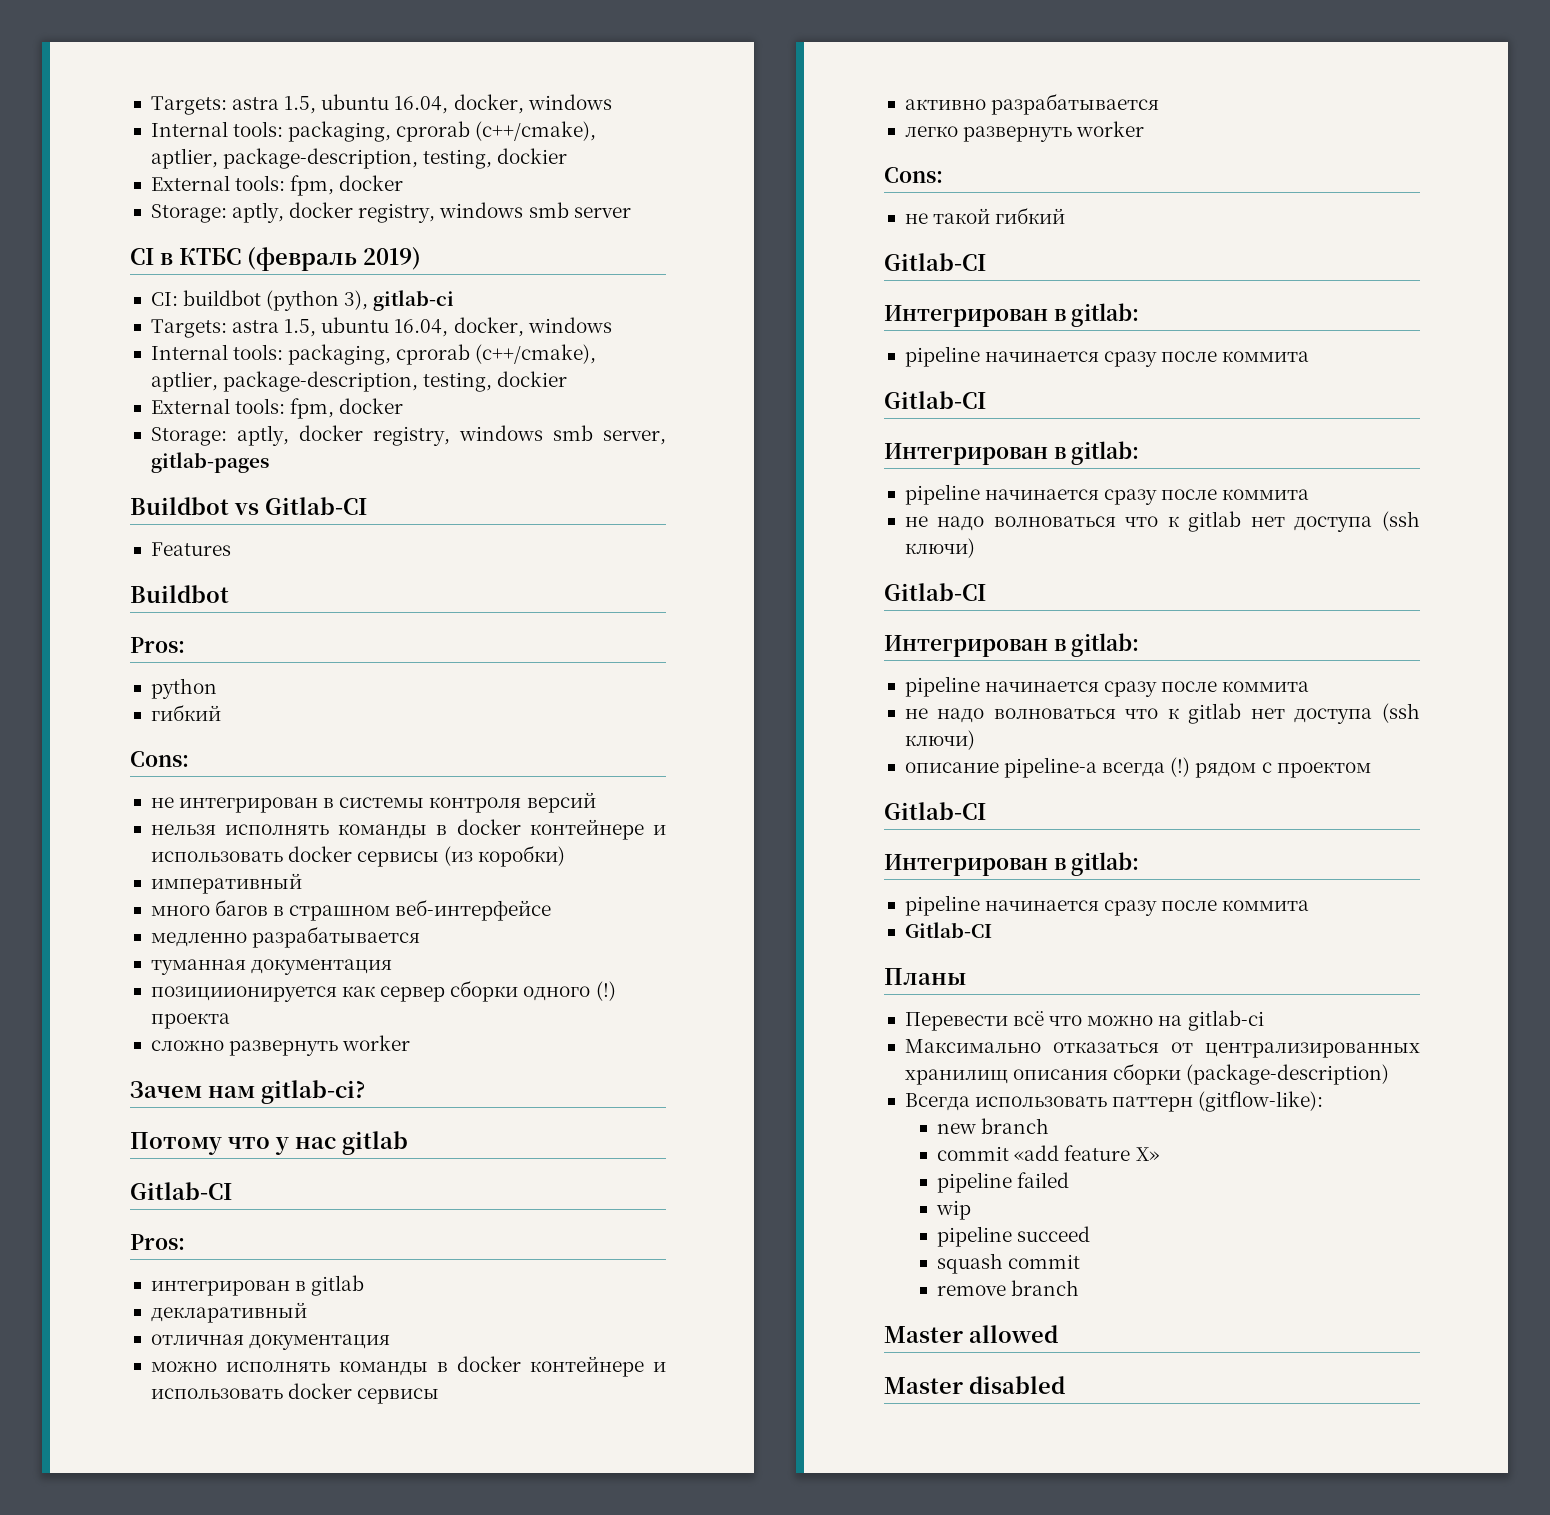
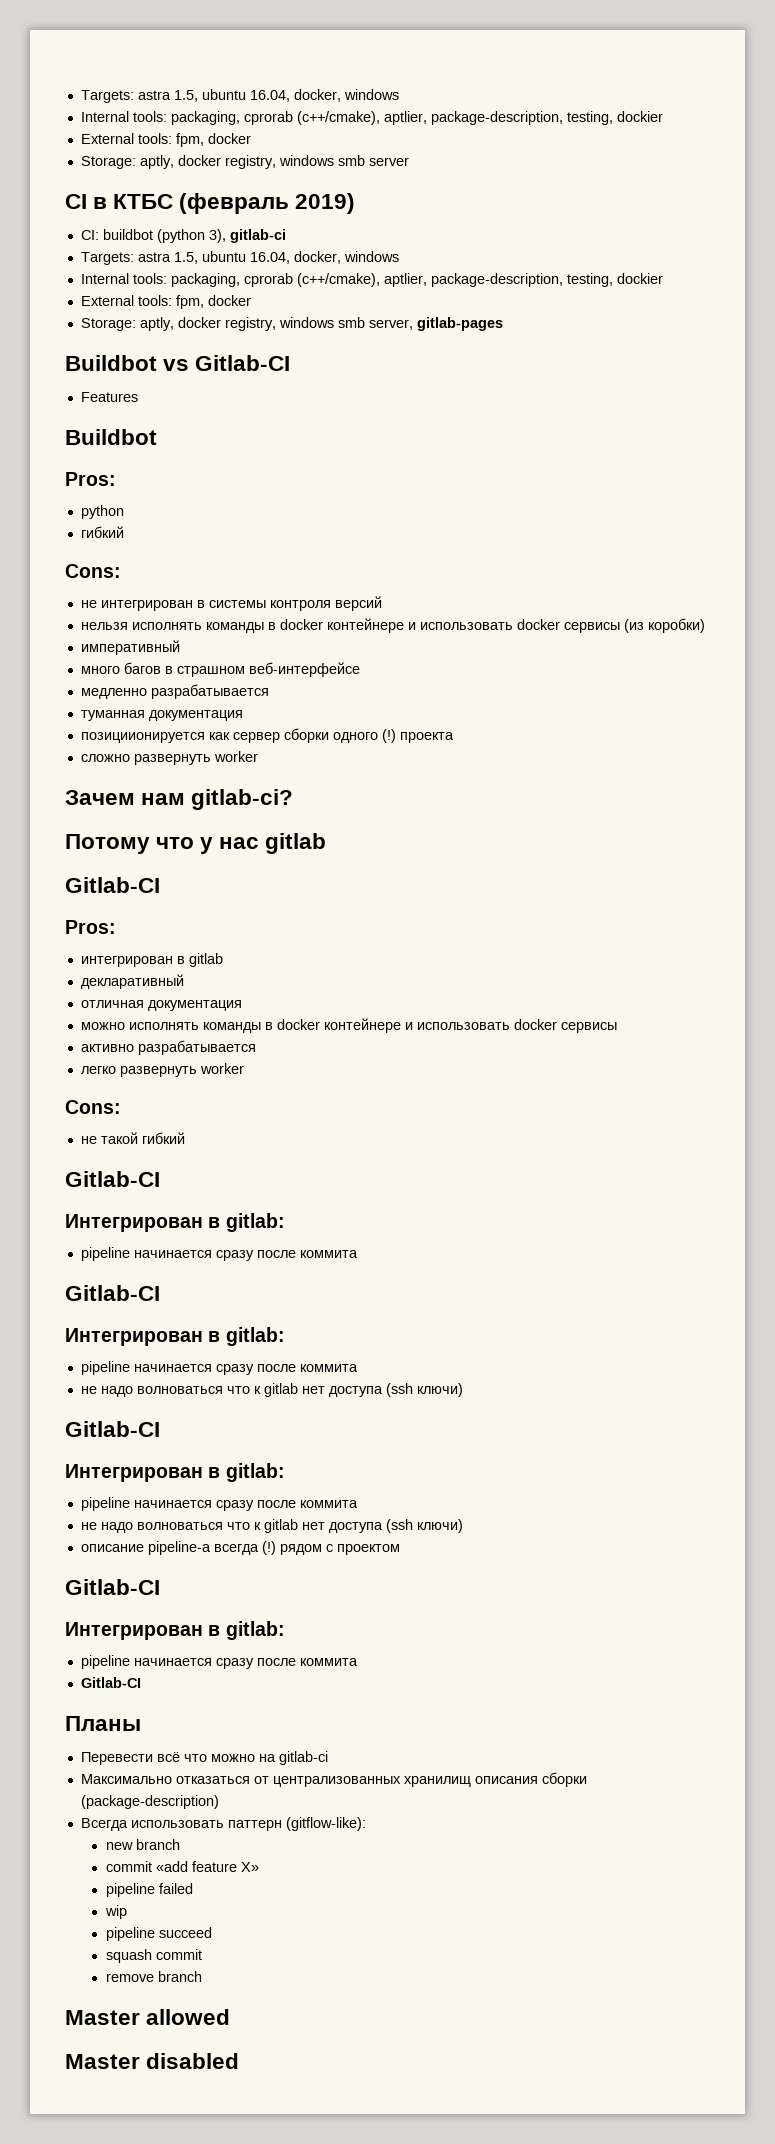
[1205,1042,1420,1058] централизированных -> [272,1776,401,1787] централизованных

